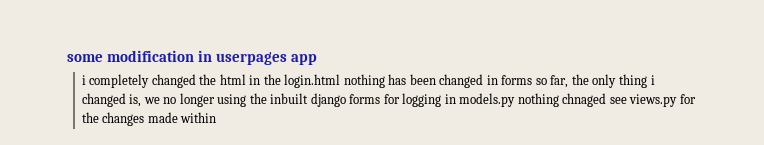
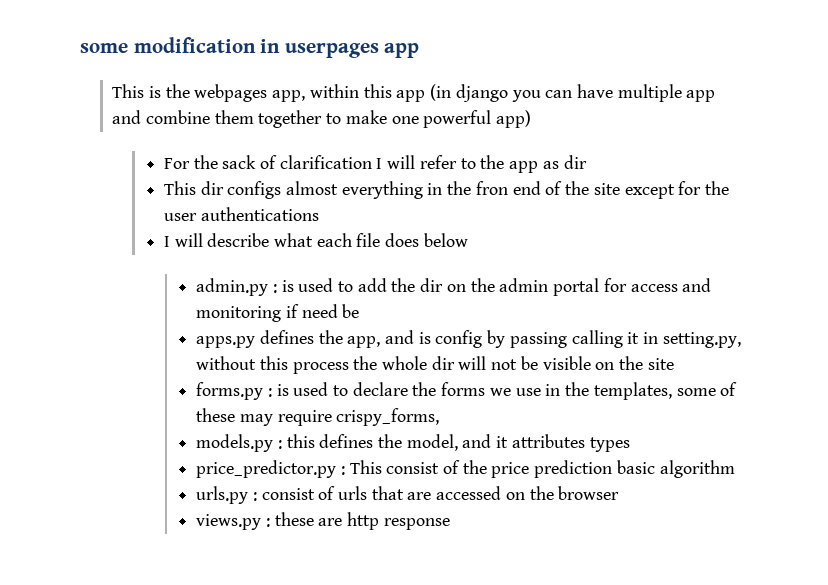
[81,74,655,88] [81,93,696,107] [81,112,217,126] i completely changed the html in the login.html nothing has been changed in forms so far, the only thing i changed is, we no longer using the inbuilt django forms for logging in models.py nothing chnaged see views.py for the changes made within -> [112,84,716,102] [112,110,532,128] [163,155,587,173] [163,181,729,199] [163,207,319,221] [163,233,468,247] [196,278,712,296] [196,304,360,322] [196,330,741,348] [196,356,674,374] [196,382,738,400] [196,408,440,426] [196,434,630,452] [196,460,735,478] [196,486,620,504] [196,512,450,530] This is the webpages app, within this app (in django you can have multiple app and combine them together to make one powerful app) // For the sack of clarification I will refer to the app as dir // This dir configs almost everything in the fron end of the site except for the user authentications // I will describe what each file does below // admin.py : is used to add the dir on the admin portal for access and monitoring if need be // apps.py defines the app, and is config by passing calling it in setting.py, without this process the whole dir will not be visible on the site // forms.py : is used to declare the forms we use in the templates, some of these may require crispy_forms, // models.py : this defines the model, and it attributes types // price_predictor.py : This consist of the price prediction basic algorithm // urls.py : consist of urls that are accessed on the browser // views.py : these are http response

